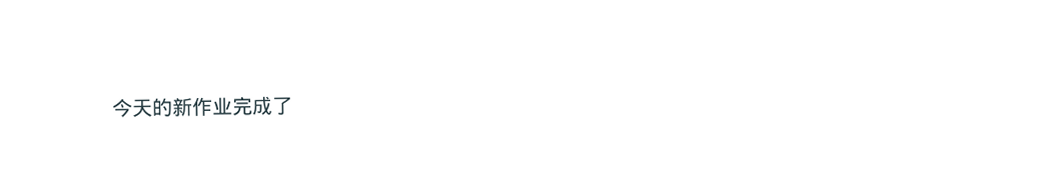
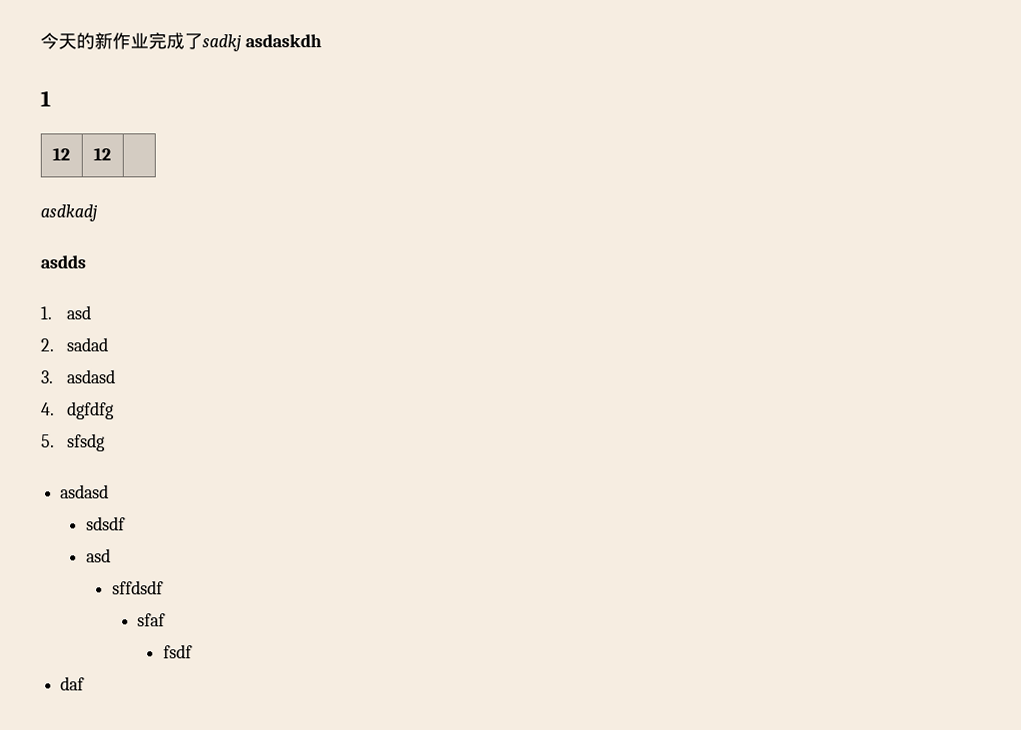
(293, 105) none -> [202,34,322,52] [40,90,51,107] [51,147,70,161] [92,147,111,161] [40,204,98,222] [40,255,86,269] [40,305,91,320] [40,337,108,352] [41,369,116,384] [41,401,115,420] [41,433,106,452] [60,484,110,499] [85,516,126,531] [85,548,111,563] [111,580,164,595] [137,613,167,627] [163,644,194,659] [60,676,86,691] sadkj asdaskdh // 1 // 12 | 12 | // asdkadj // asdds // 1. asd // 2. sadad // 3. asdasd // 4. dgfdfg // 5. sfsdg // asdasd // sdsdf // asd // sffdsdf // sfaf // fsdf // daf

